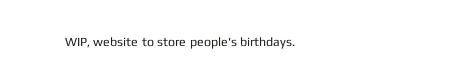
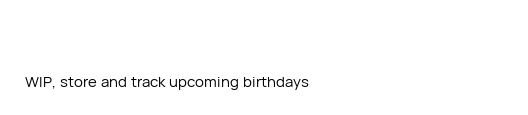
[93,37,295,49] website to store people's birthdays. -> [60,77,310,90] store and track upcoming birthdays

